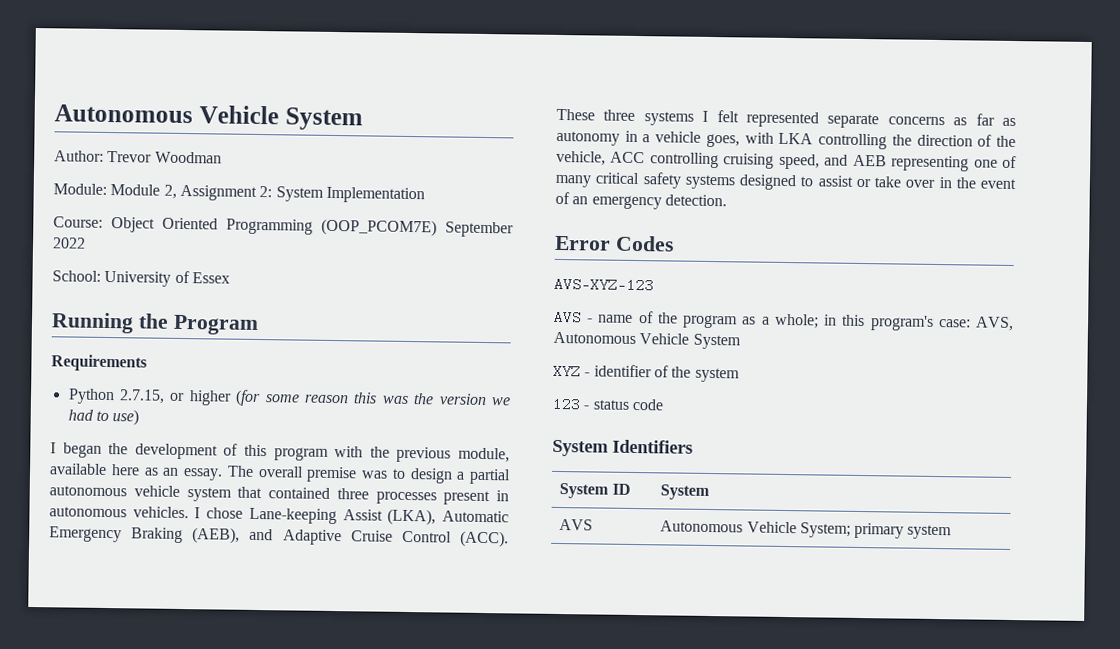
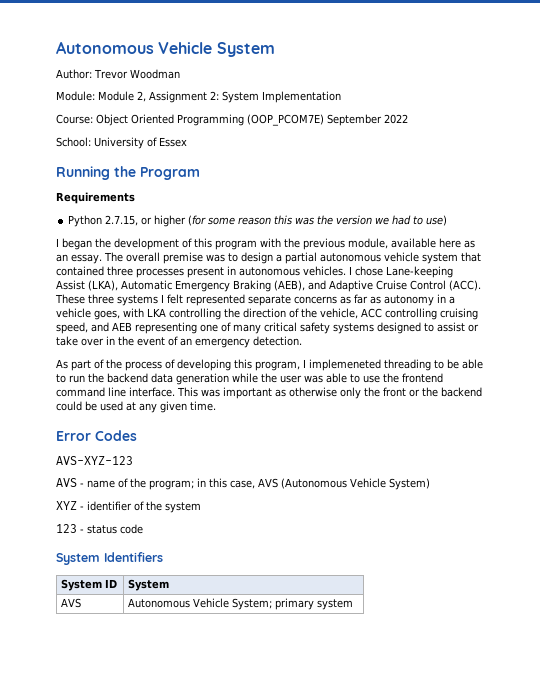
(727, 200) none -> [56,359,483,371] [56,373,443,385] [56,387,482,399] [56,401,216,413] // As part of the process of developing this program, I implemeneted threading to be able to run the backend data generation while the user was able to use the frontend command line interface. This was important as otherwise only the front or the backend could be used at any given time.
[682,313,1014,332] [553,331,741,350] program as a whole; in this program's case: AVS, Autonomous Vehicle System -> [149,478,430,490] program; in this case, AVS (Autonomous Vehicle System)

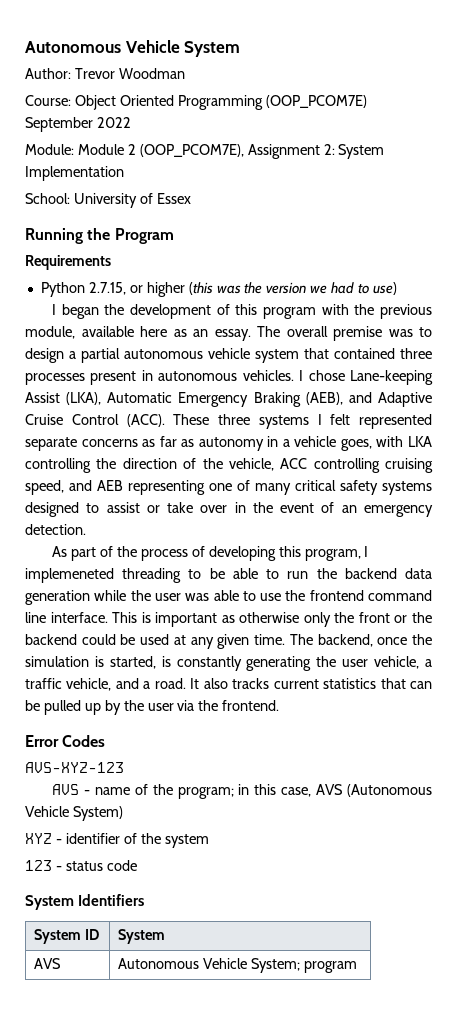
[56,91,341,103] // Module: Module 2, Assignment 2: System Implementation -> (185, 73) none
(408, 119) none -> [25,144,385,159] [25,166,124,181] // Module: Module 2 (OOP_PCOM7E), Assignment 2: System Implementation
[188,215,293,226] (for some reason this -> [188,282,213,295] (this
[201,389,220,397] was -> [141,612,151,623] is
(216, 406) none -> [289,634,433,647] [25,656,433,671] [25,678,432,691] [25,700,280,715] The backend, once the simulation is started, is constantly generating the user vehicle, a traffic vehicle, and a road. It also tracks current statistics that can be pulled up by the user via the frontend.
[274,598,353,610] primary system -> [303,961,357,973] program

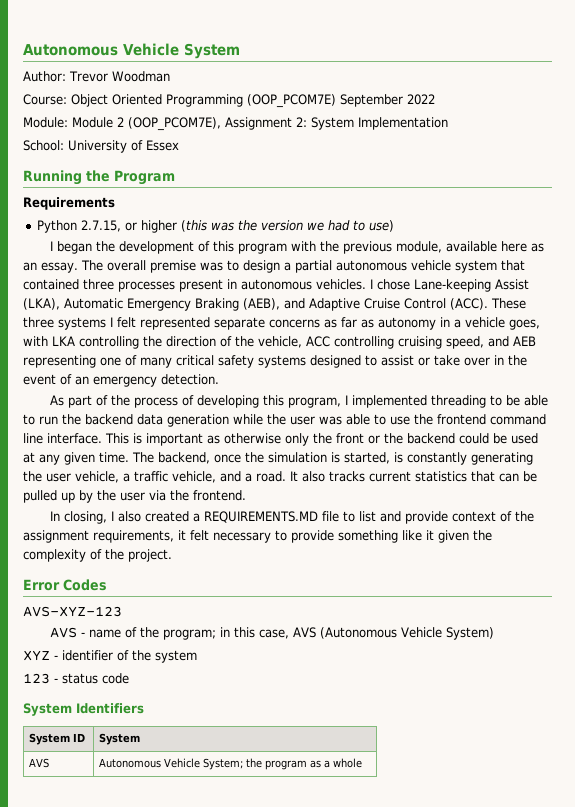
[25,568,114,583] implemeneted -> [351,395,427,408] implemented
(280, 705) none -> [49,511,534,524] [23,530,492,543] [23,549,172,562] // In closing, I also created a REQUIREMENTS.MD file to list and provide context of the assignment requirements, it felt necessary to provide something like it given the complexity of the project.
[303,961,357,973] program -> [246,758,363,770] the program as a whole

